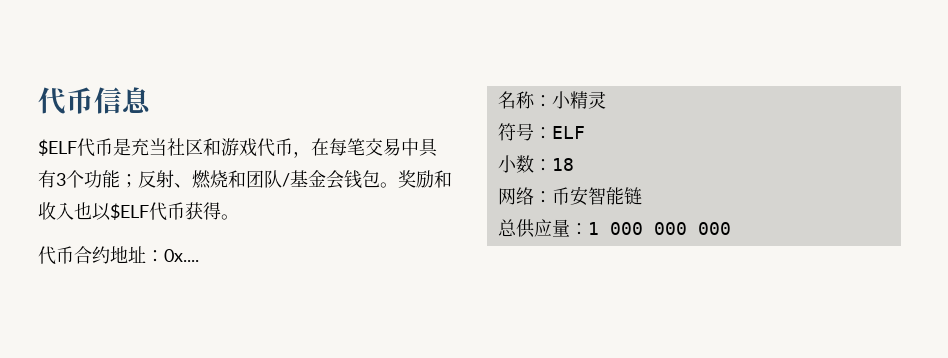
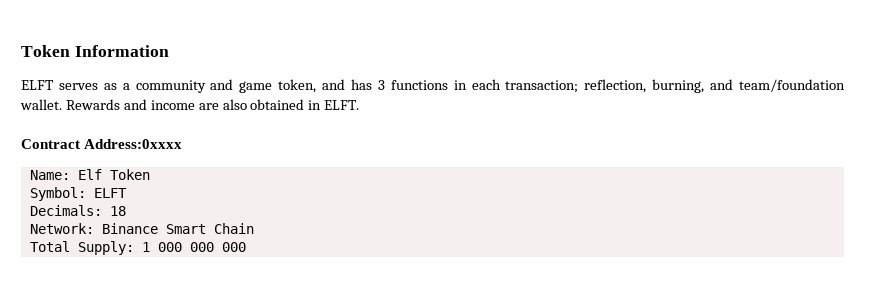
[38,87,152,115] [38,138,438,158] [38,170,452,189] [38,202,239,221] [38,246,199,265] [497,91,606,109] [497,123,585,141] [497,155,574,173] [497,186,642,206] [497,219,588,238] 代币信息 // $ELF代币是充当社区和游戏代币，在每笔交易中具有3个功能；反射、燃烧和团队/基金会钱包。奖励和收入也以$ELF代币获得。 // 代币合约地址：0x.... // 名称：小精灵 // 符号：ELF // 小数：18 // 网络：币安智能链 // 总供应量： -> [21,45,169,57] [21,79,846,93] [20,99,360,110] [21,139,183,149] [29,169,150,180] [29,187,127,201] [29,205,126,216] [29,223,254,234] [29,241,134,255] Token Information // ELFT serves as a community and game token, and has 3 functions in each transaction; reflection, burning, and team/foundation wallet. Rewards and income are also obtained in ELFT. // Contract Address:0xxxx // Name: Elf Token // Symbol: ELFT // Decimals: 18 // Network: Binance Smart Chain // Total Supply:

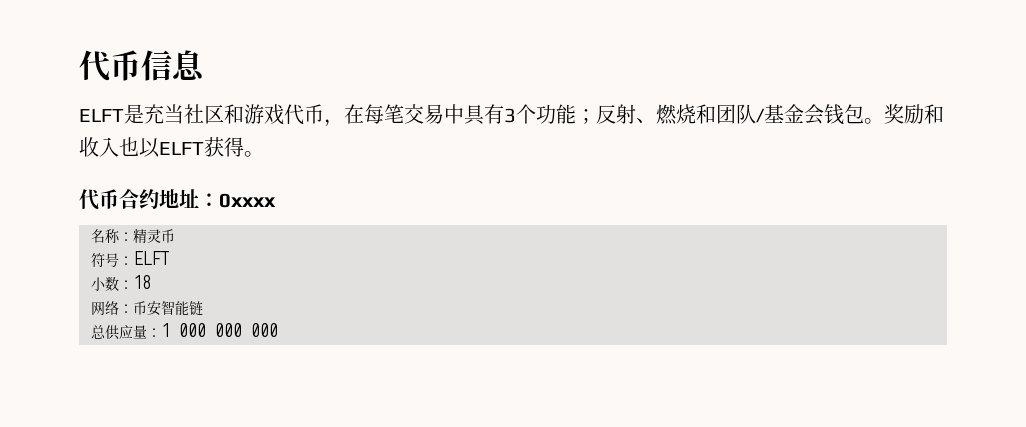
[21,45,169,57] [21,79,846,93] [20,99,360,110] [21,139,183,149] [29,169,150,180] [29,187,86,201] Token Information // ELFT serves as a community and game token, and has 3 functions in each transaction; reflection, burning, and team/foundation wallet. Rewards and income are also obtained in ELFT. // Contract Address:0xxxx // Name: Elf Token // Symbol: -> [79,50,205,82] [79,104,944,127] [79,137,264,158] [79,189,276,210] [91,228,175,243] [91,253,133,267] 代币信息 // ELFT是充当社区和游戏代币，在每笔交易中具有3个功能；反射、燃烧和团队/基金会钱包。奖励和收入也以ELFT获得。 // 代币合约地址：0xxxx // 名称：精灵币 // 符号：
[29,205,102,216] Decimals: -> [91,276,133,291] 小数：
[29,223,254,234] [29,241,134,255] Network: Binance Smart Chain // Total Supply: -> [91,300,203,316] [91,325,161,340] 网络：币安智能链 // 总供应量：

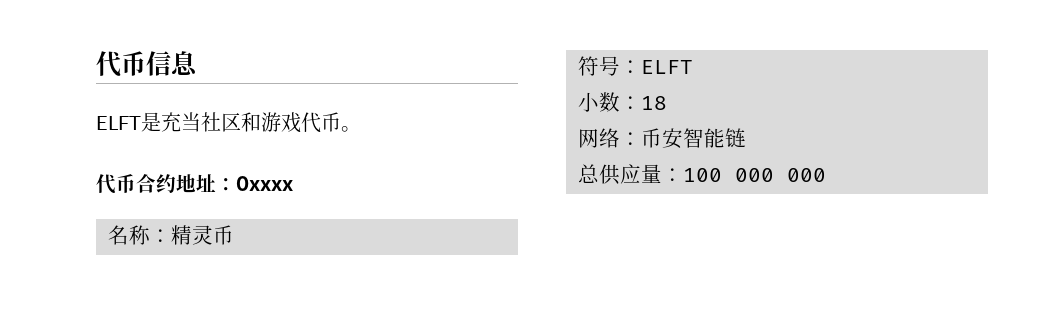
[324,104,944,127] [79,137,244,158] ，在每笔交易中具有3个功能；反射、燃烧和团队/基金会钱包。奖励和收入也以ELFT获得 -> (341, 122) none
[161,323,278,337] 1 000 000 000 -> [683,168,826,182] 100 000 000

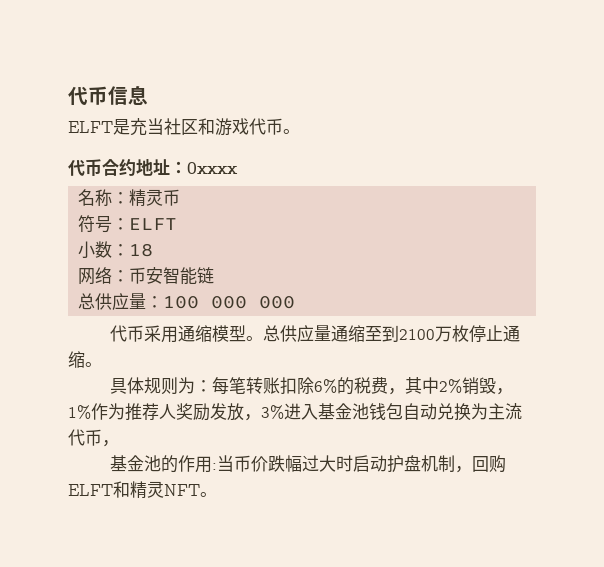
(826, 175) none -> [110,325,521,343] [68,351,102,368] [110,377,514,395] [68,403,522,421] [68,429,119,447] [110,455,507,473] [68,481,217,498] // 代币采用通缩模型。总供应量通缩至到2100万枚停止通缩。 // 具体规则为：每笔转账扣除6%的税费，其中2%销毁，1%作为推荐人奖励发放，3%进入基金池钱包自动兑换为主流代币， // 基金池的作用:当币价跌幅过大时启动护盘机制，回购ELFT和精灵NFT。

